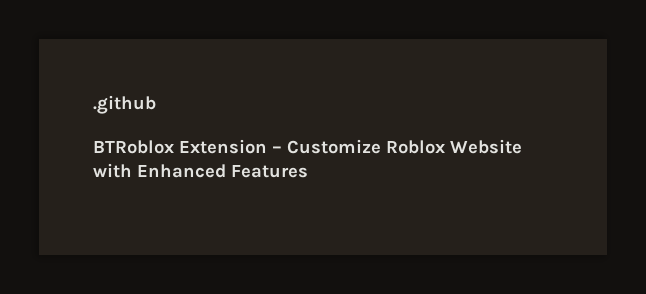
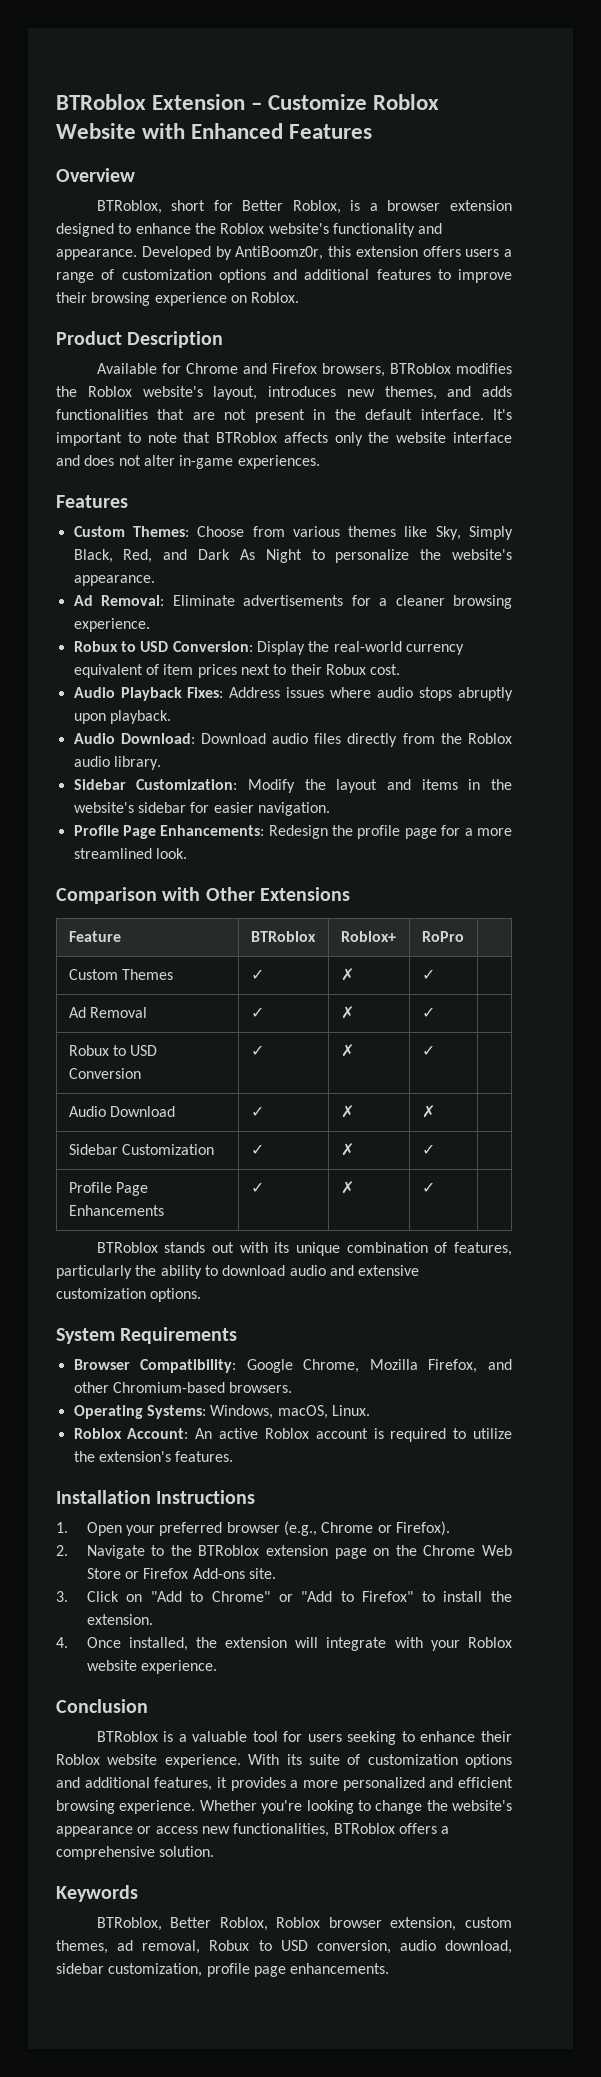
[93,95,156,114] .github // -> (56, 102) none
(308, 171) none -> [56,168,135,182] [96,200,512,214] [56,223,443,237] [56,246,512,260] [56,269,512,283] [56,292,300,306] [56,331,224,348] [96,363,512,377] [56,386,512,400] [56,409,512,423] [56,432,512,446] [56,455,320,469] [56,495,128,508] [73,526,513,540] [73,549,512,563] [73,575,155,586] [73,595,512,609] [73,618,150,632] [73,641,464,655] [73,664,401,678] [73,687,513,701] [73,710,171,724] [73,733,512,747] [73,756,161,770] [73,779,512,793] [73,802,330,816] [73,825,513,839] [73,848,187,859] [56,887,351,904] [68,931,121,942] [250,931,316,942] [340,931,396,942] [421,931,464,942] [68,969,173,980] [250,969,264,980] [340,968,354,981] [421,969,435,980] [68,1007,147,1018] [250,1007,264,1018] [340,1006,354,1019] [421,1007,435,1018] [68,1045,158,1056] [68,1068,141,1079] [250,1045,264,1056] [340,1044,354,1057] [421,1045,435,1056] [68,1106,175,1117] [250,1106,264,1117] [340,1105,354,1118] [421,1105,435,1118] [68,1144,214,1155] [250,1144,264,1155] [340,1143,354,1156] [421,1144,435,1155] [68,1182,148,1196] [68,1205,164,1216] [250,1182,264,1193] [340,1181,354,1194] [421,1182,435,1193] [96,1242,512,1256] [56,1265,420,1279] [56,1288,202,1302] [56,1327,238,1344] [73,1359,512,1373] [73,1382,293,1393] [73,1405,370,1419] [73,1428,512,1442] [73,1451,234,1462] [56,1490,256,1504] [56,1521,450,1536] [56,1545,513,1559] [86,1568,276,1579] [56,1591,512,1602] [86,1614,153,1625] [56,1637,512,1651] [86,1660,217,1674] [56,1699,148,1713] [96,1731,513,1745] [56,1754,512,1768] [56,1777,513,1791] [56,1800,512,1814] [56,1823,450,1837] [56,1846,215,1860] [56,1885,138,1902] [96,1917,512,1931] [56,1940,512,1954] [56,1963,390,1977] // Overview // BTRoblox, short for Better Roblox, is a browser extension designed to enhance the Roblox website's functionality and appearance. Developed by AntiBoomz0r, this extension offers users a range of customization options and additional features to improve their browsing experience on Roblox. // Product Description // Available for Chrome and Firefox browsers, BTRoblox modifies the Roblox website's layout, introduces new themes, and adds functionalities that are not present in the default interface. It's important to note that BTRoblox affects only the website interface and does not alter in-game experiences. // Features // Custom Themes: Choose from various themes like Sky, Simply Black, Red, and Dark As Night to personalize the website's appearance. // Ad Removal: Eliminate advertisements for a cleaner browsing experience. // Robux to USD Conversion: Display the real-world currency equivalent of item prices next to their Robux cost. // Audio Playback Fixes: Address issues where audio stops abruptly upon playback. // Audio Download: Download audio files directly from the Roblox audio library. // Sidebar Customization: Modify the layout and items in the website's sidebar for easier navigation. // Profile Page Enhancements: Redesign the profile page for a more streamlined look. // Comparison with Other Extensions // Feature | BTRoblox | Roblox+ | RoPro | // Custom Themes | ✓ | ✗ | ✓ | // Ad Removal | ✓ | ✗ | ✓ | // Robux to USD Conversion | ✓ | ✗ | ✓ | // Audio Download | ✓ | ✗ | ✗ | // Sidebar Customization | ✓ | ✗ | ✓ | // Profile Page Enhancements | ✓ | ✗ | ✓ | // BTRoblox stands out with its unique combination of features, particularly the ability to download audio and extensive customization options. // System Requirements // Browser Compatibility: Google Chrome, Mozilla Firefox, and other Chromium-based browsers. // Operating Systems: Windows, macOS, Linux. // Roblox Account: An active Roblox account is required to utilize the extension's features. // Installation Instructions // 1. Open your preferred browser (e.g., Chrome or Firefox). // 2. Navigate to the BTRoblox extension page on the Chrome Web Store or Firefox Add-ons site. // 3. Click on "Add to Chrome" or "Add to Firefox" to install the extension. // 4. Once installed, the extension will integrate with your Roblox website experience. // Conclusion // BTRoblox is a valuable tool for users seeking to enhance their Roblox website experience. With its suite of customization options and additional features, it provides a more personalized and efficient browsing experience. Whether you're looking to change the website's appearance or access new functionalities, BTRoblox offers a comprehensive solution. // Keywords // BTRoblox, Better Roblox, Roblox browser extension, custom themes, ad removal, Robux to USD conversion, audio download, sidebar customization, profile page enhancements.

